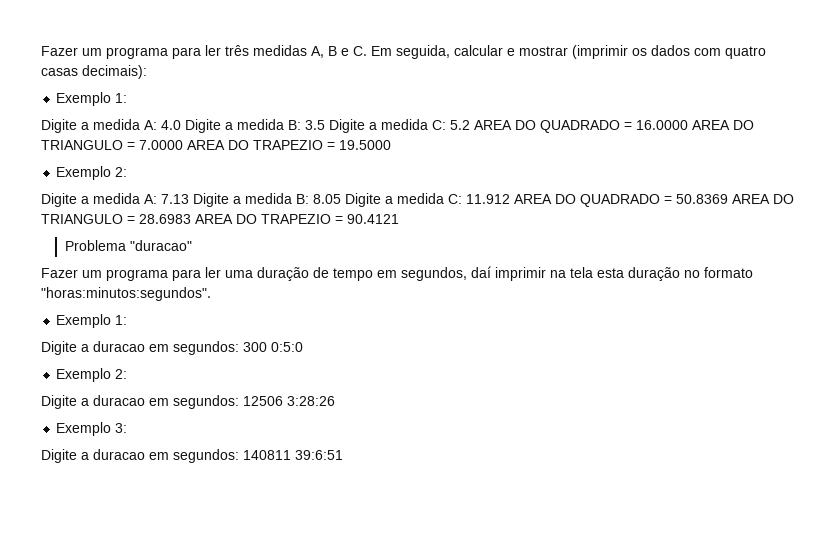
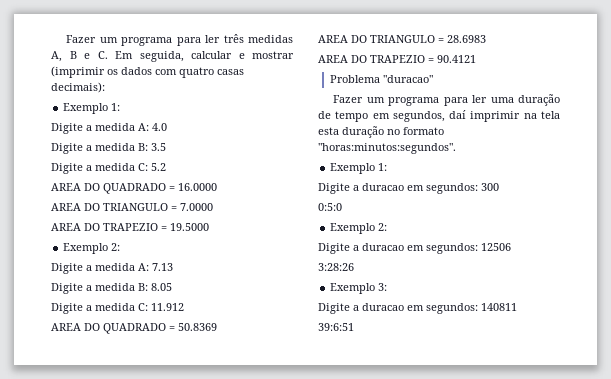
(181, 125) none -> (167, 127) //
(325, 125) none -> (166, 147) //
(470, 125) none -> (166, 167) //
(688, 125) none -> (217, 187) //
(183, 145) none -> (213, 207) //
(189, 199) none -> (173, 267) //
(341, 199) none -> (172, 287) //
(510, 199) none -> (184, 307) //
(728, 199) none -> (217, 327) //
(191, 219) none -> (486, 39) //
(267, 347) none -> (499, 187) //
(283, 401) none -> (511, 247) //
(291, 455) none -> (517, 307) //

